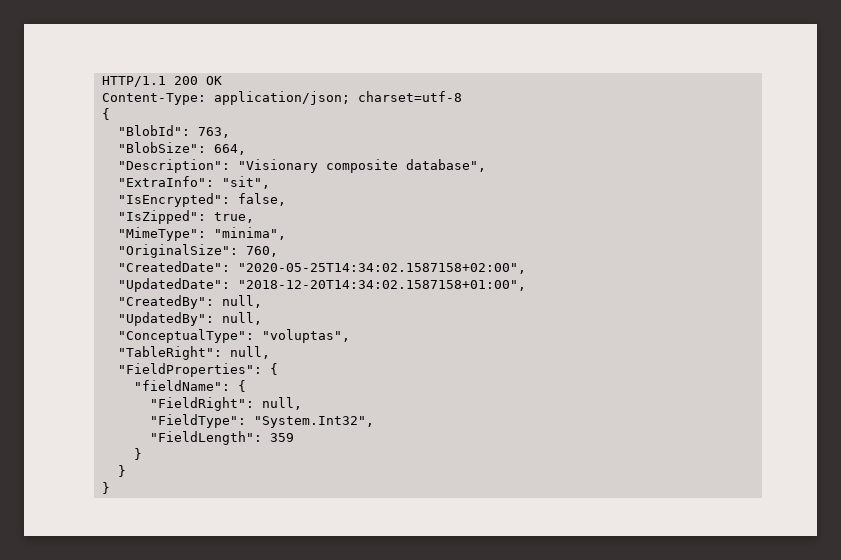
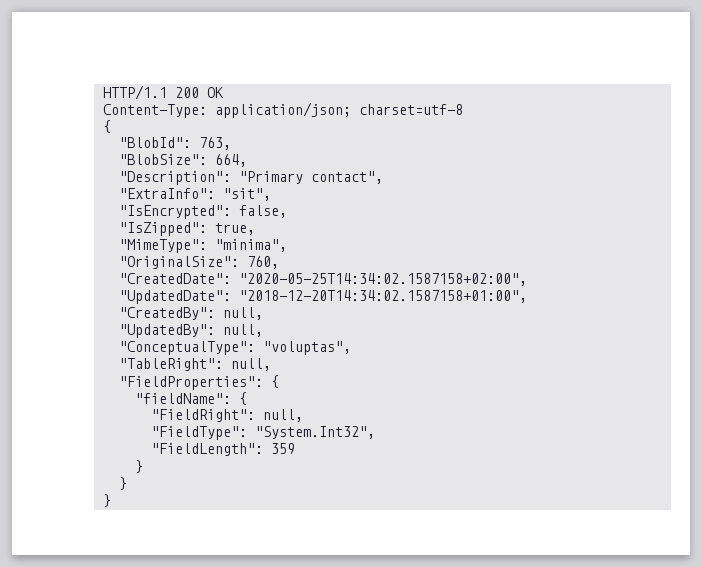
[238,159,487,173] "Visionary composite database", -> [239,171,384,184] "Primary contact",

